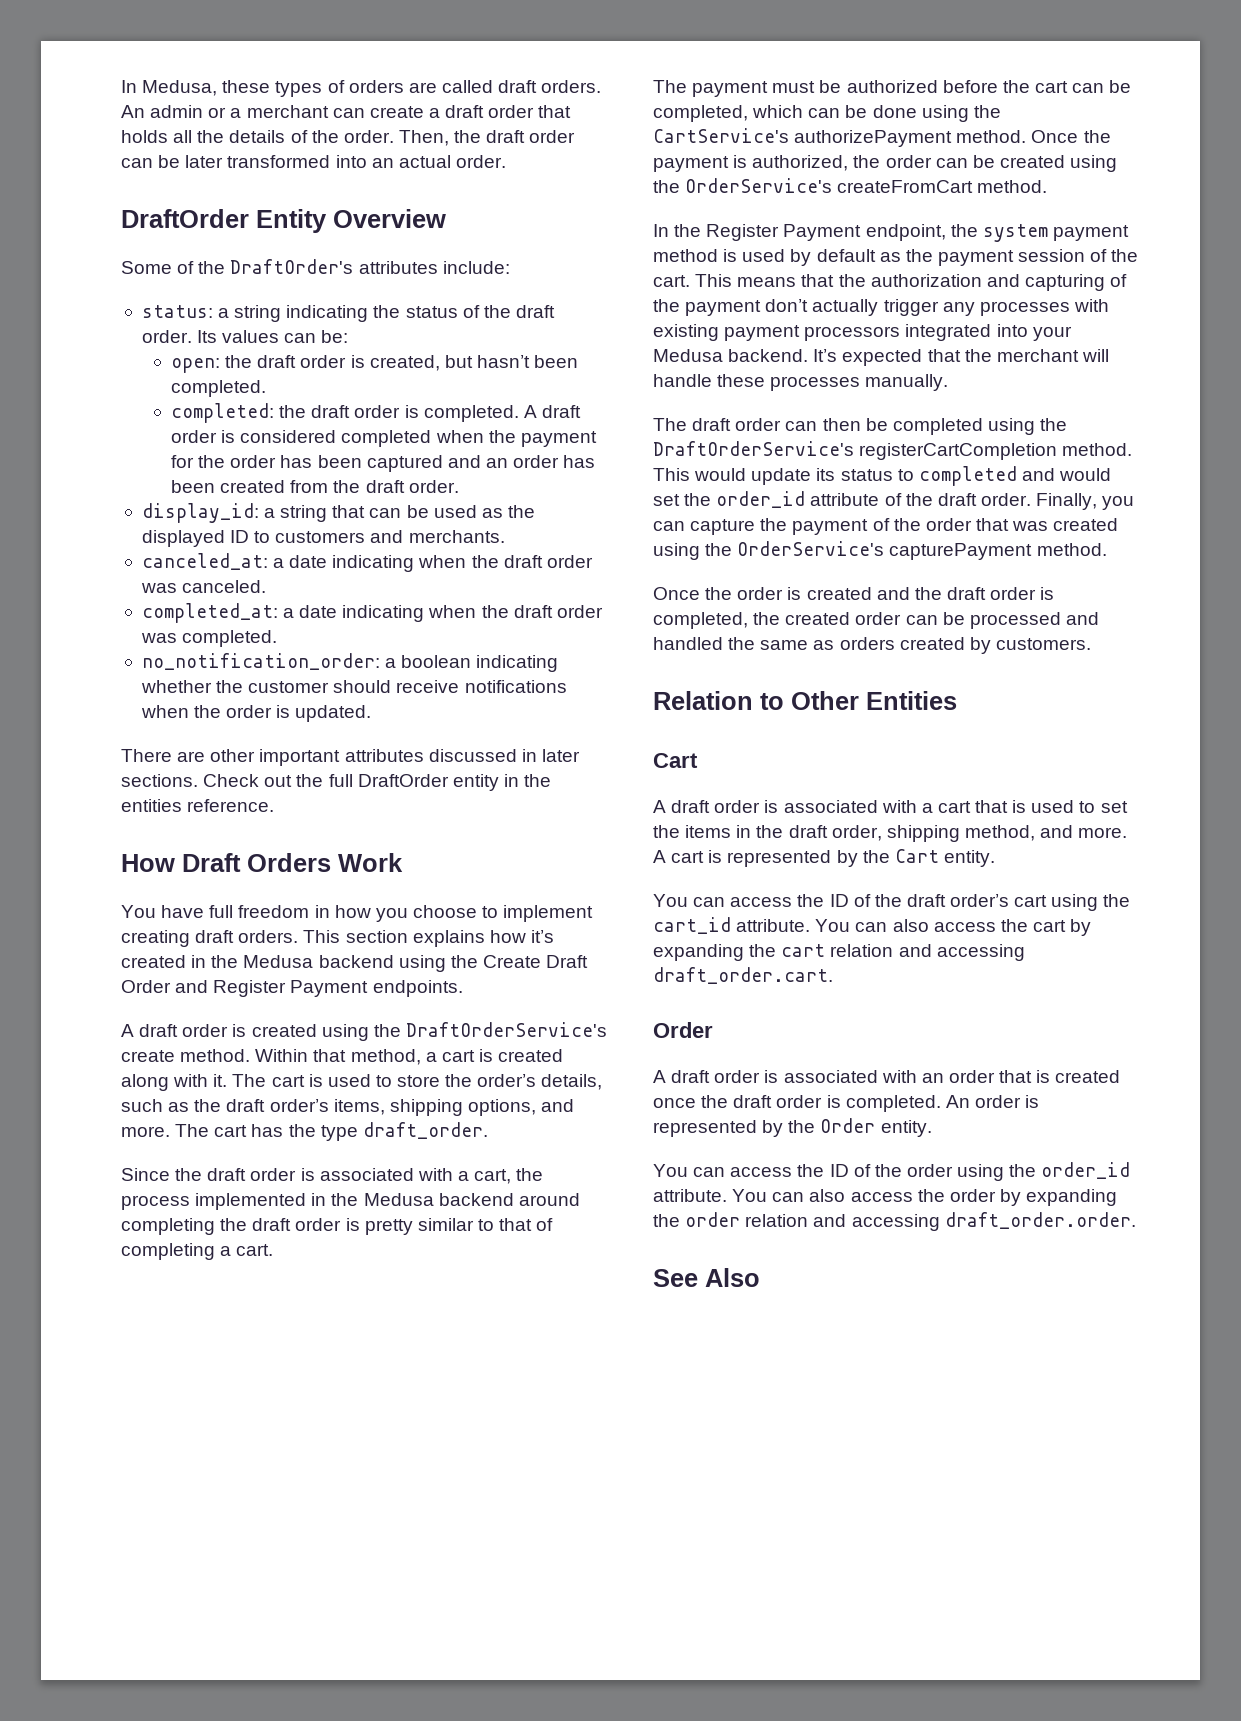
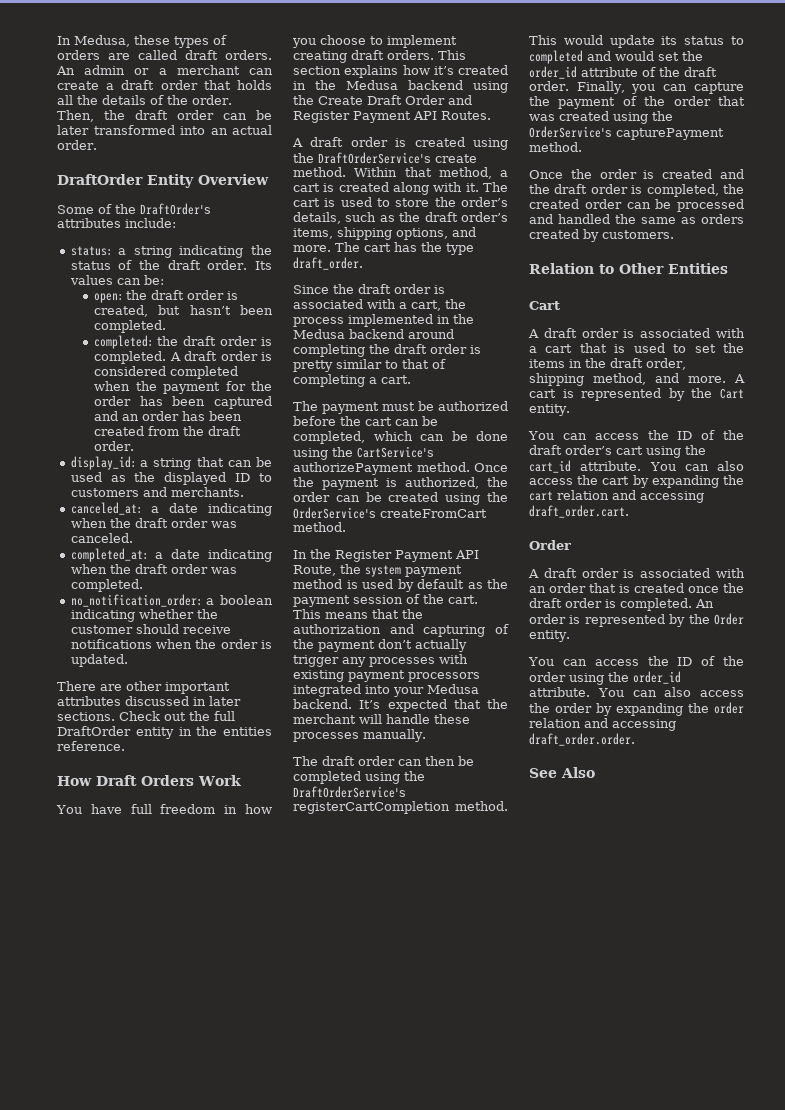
[372,980,463,997] endpoints. -> [413,111,491,120] API Routes.
[865,224,946,241] endpoint, -> [455,550,479,559] [293,565,336,576] API Route,

